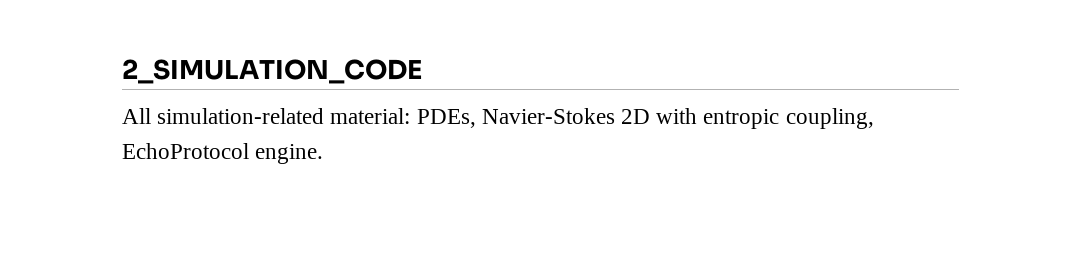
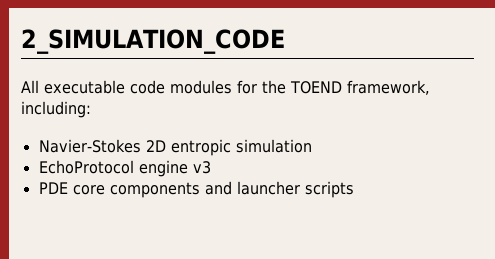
[157,108,874,129] [122,143,324,164] simulation-related material: PDEs, Navier-Stokes 2D with entropic coupling, EchoProtocol engine. -> [44,80,430,95] [21,101,91,118] [38,139,312,156] [38,160,211,177] [38,181,354,198] executable code modules for the TOEND framework, including: // Navier-Stokes 2D entropic simulation // EchoProtocol engine v3 // PDE core components and launcher scripts

